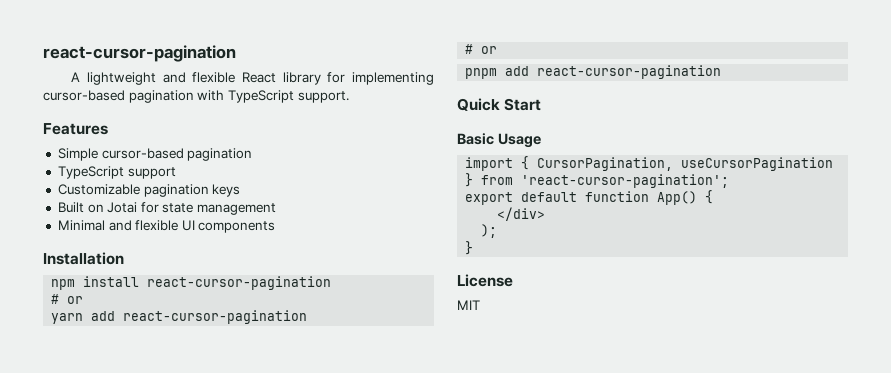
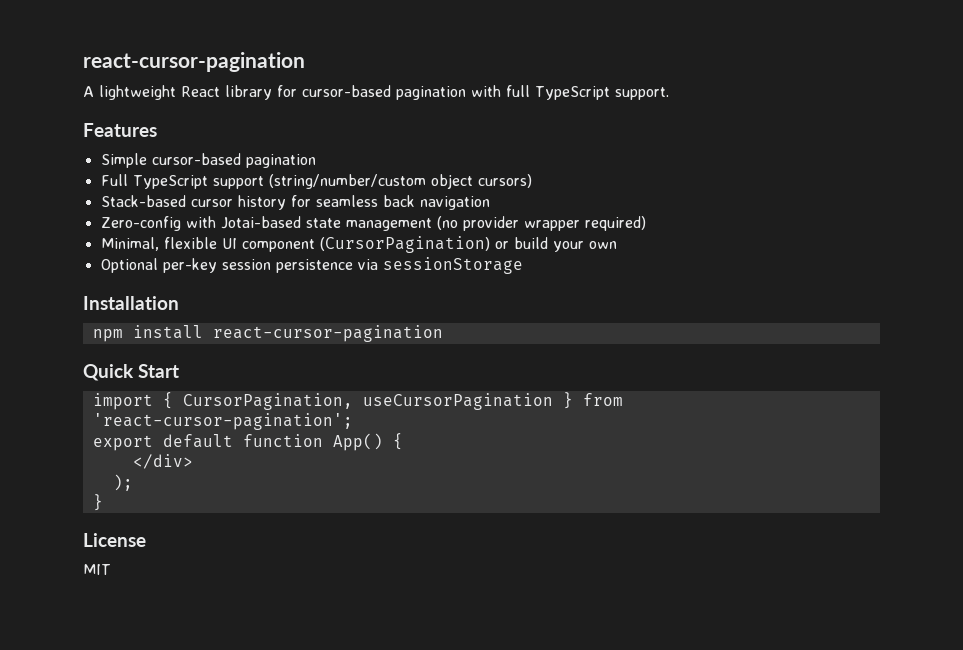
[162,72,236,83] and flexible -> (176, 92) none
[352,72,435,85] implementing -> (297, 91) none
(225, 95) none -> [506,85,530,97] full
(253, 154) none -> [100,174,128,186] Full
[57,184,241,197] [57,202,277,215] [57,220,276,233] [43,252,124,265] [51,276,332,290] [51,294,84,304] [51,310,308,324] [465,44,498,54] [465,66,530,79] // Customizable pagination keys // Built on Jotai for state management // Minimal and flexible UI components // Installation // npm install react-cursor-pagination // # or // yarn add react-cursor-pagination // # or // pnpm add -> [268,174,532,189] [100,195,490,210] [100,216,646,231] [100,236,617,253] [100,257,523,274] [83,296,179,310] [92,325,203,342] (string/number/custom object cursors) // Stack-based cursor history for seamless back navigation // Zero-config with Jotai-based state management (no provider wrapper required) // Minimal, flexible UI component (CursorPagination) or build your own // Optional per-key session persistence via sessionStorage // Installation // npm install
[457,133,541,148] // Basic Usage -> (180, 371) none

